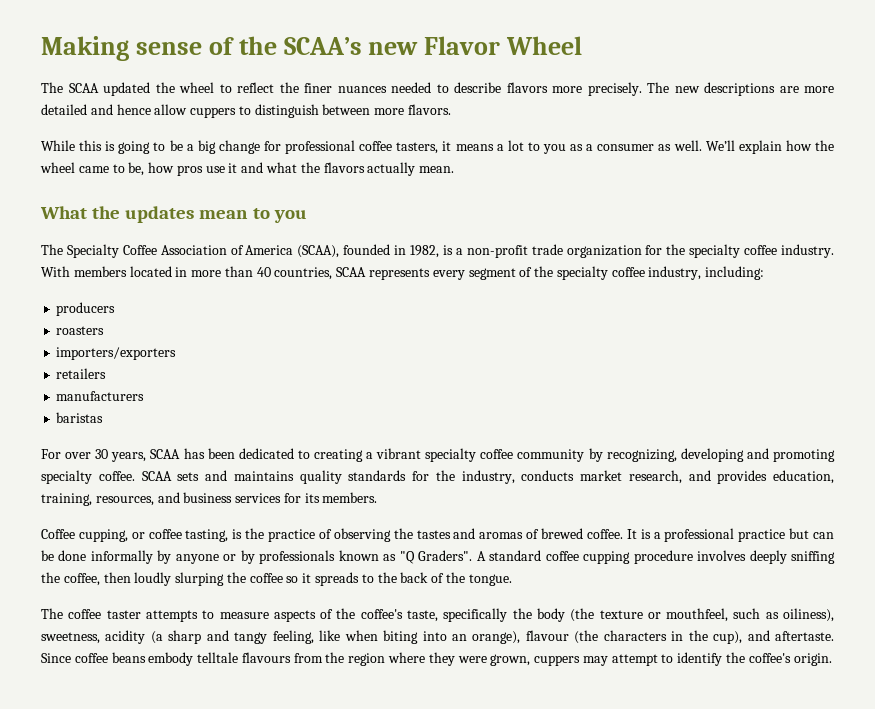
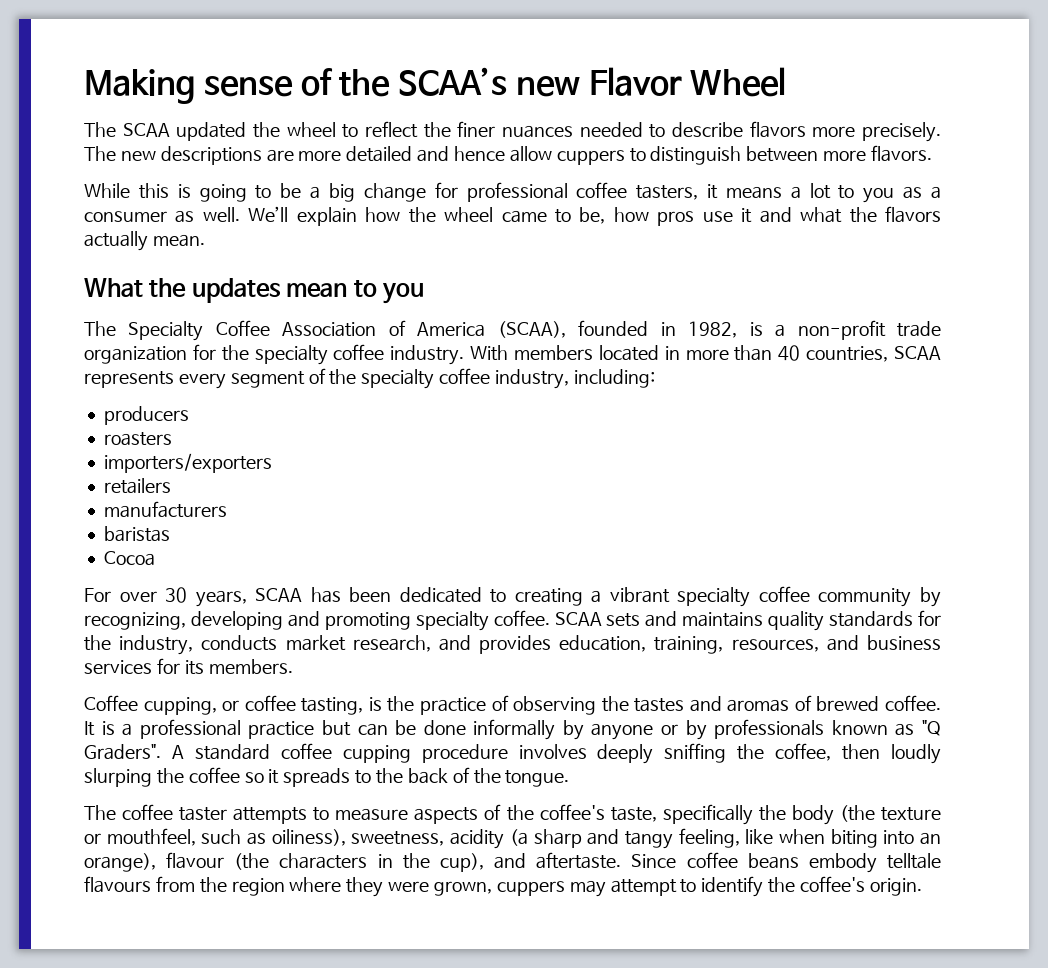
(104, 417) none -> [103,551,155,566] // Cocoa

